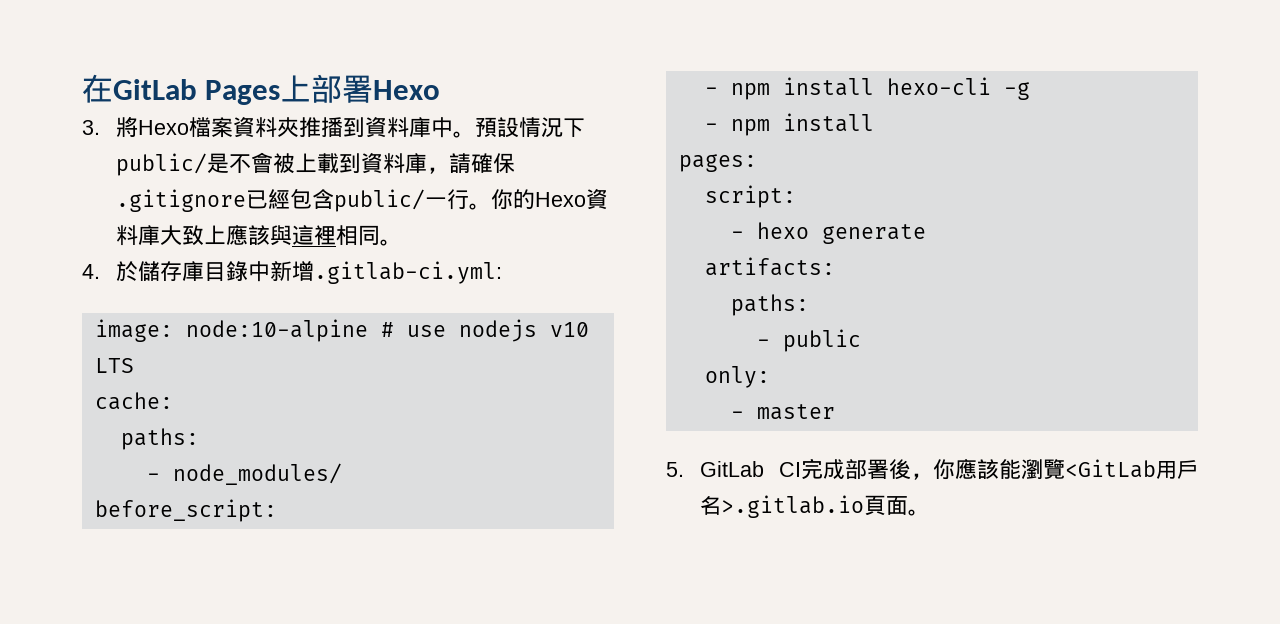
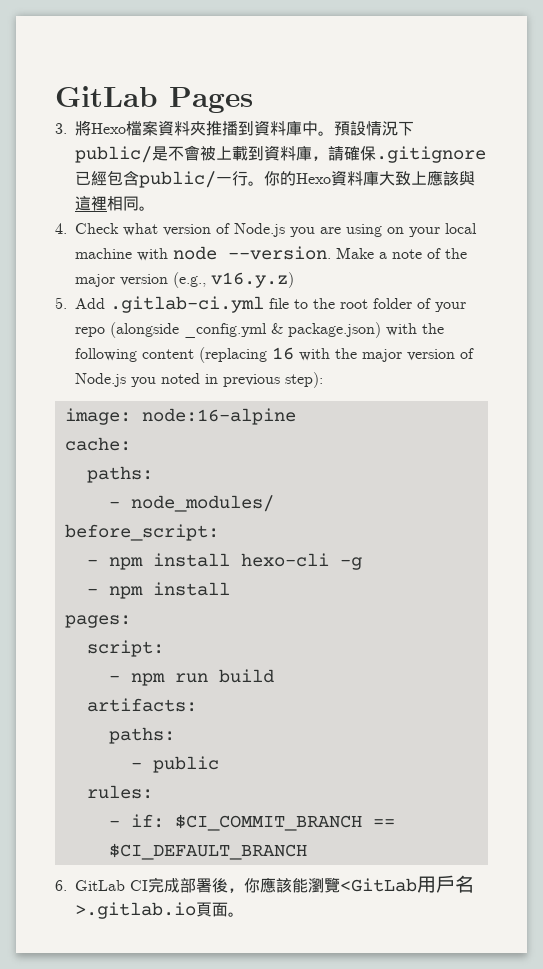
[82,74,113,103] 在 -> (55, 96) none
[280,74,441,103] 上部署Hexo -> (253, 100) none
[116,261,503,284] [94,319,589,342] [94,358,134,373] 於儲存庫目錄中新增.gitlab-ci.yml: // image: node:10-alpine # use nodejs v10 LTS -> [75,223,478,237] [75,246,468,261] [75,272,295,288] [55,296,467,313] [75,322,445,338] [75,347,475,363] [75,372,324,388] [64,408,296,425] Check what version of Node.js you are using on your local machine with node --version. Make a note of the major version (e.g., v16.y.z) // 5. Add .gitlab-ci.yml file to the root folder of your repo (alongside _config.yml & package.json) with the following content (replacing 16 with the major version of Node.js you noted in previous step): // image: node:16-alpine
[756,222,926,244] hexo generate -> [130,669,274,686] npm run build
[704,366,770,388] [730,404,835,420] [666,462,684,477] only: // - master // 5. -> [86,785,153,799] [108,814,395,831] [108,843,307,860] [55,880,67,891] rules: // - if: $CI_COMMIT_BRANCH == $CI_DEFAULT_BRANCH // 6.

